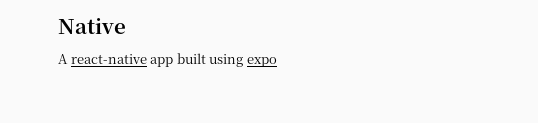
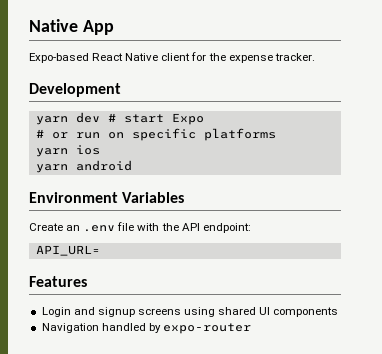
[58,18,126,34] [58,53,277,67] Native // A react-native app built using expo -> [29,19,114,35] [29,52,315,63] [29,83,121,97] [35,112,204,125] [35,128,276,141] [35,145,100,157] [35,160,132,173] [29,192,185,203] [29,222,251,233] [35,245,100,256] [29,276,87,287] [41,307,339,317] [41,323,251,334] Native App // Expo-based React Native client for the expense tracker. // Development // yarn dev # start Expo // # or run on specific platforms // yarn ios // yarn android // Environment Variables // Create an .env file with the API endpoint: // API_URL= // Features // Login and signup screens using shared UI components // Navigation handled by expo-router

